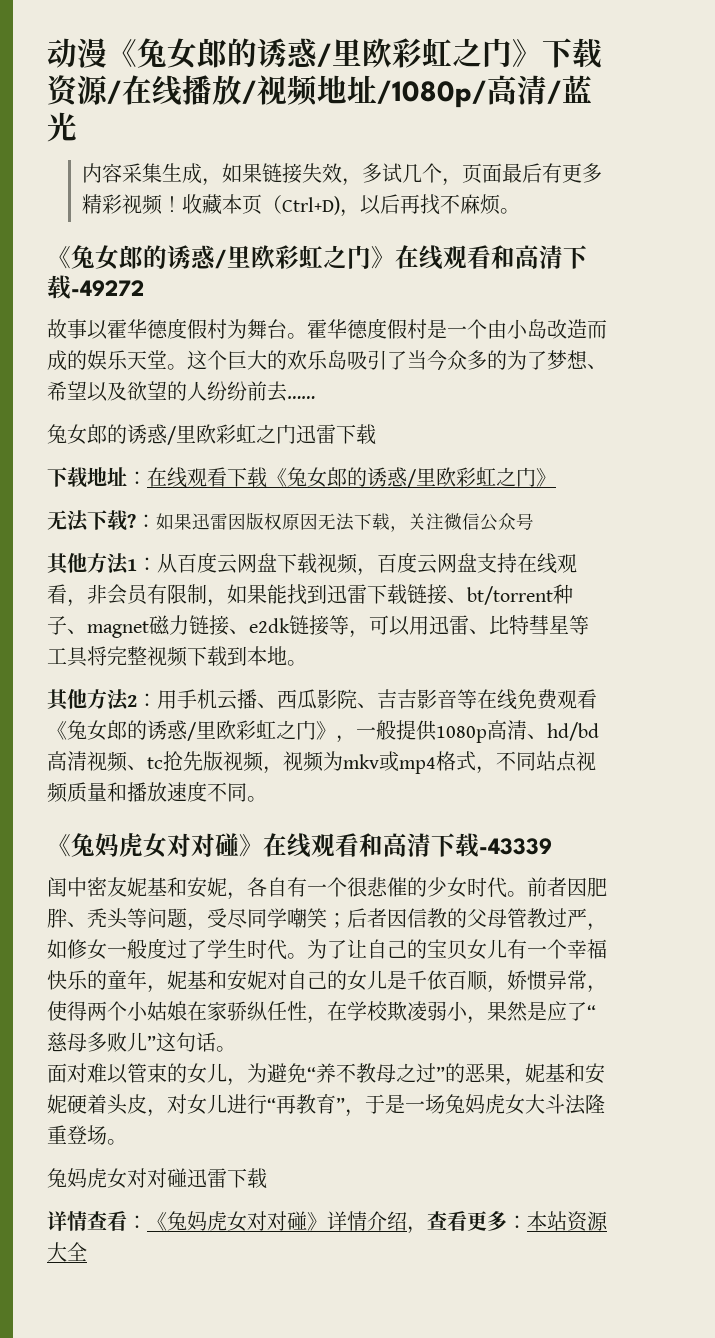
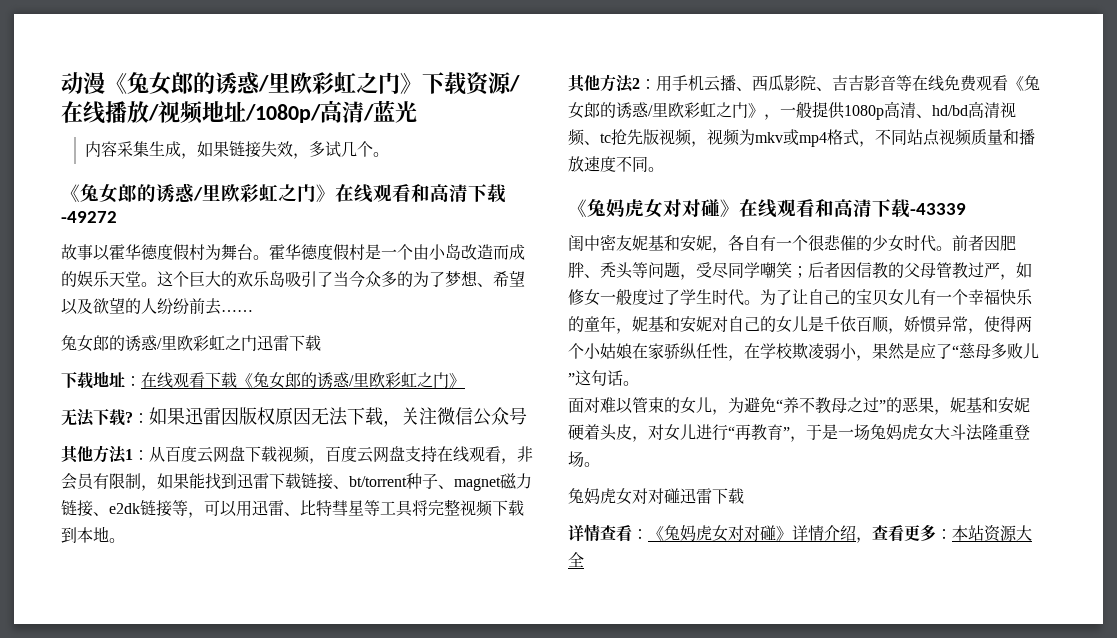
[441,163,602,186] [81,194,500,217] ，页面最后有更多精彩视频！收藏本页（Ctrl+D)，以后再找不麻烦 -> (373, 149) none

